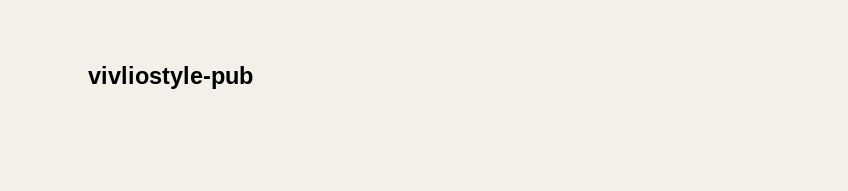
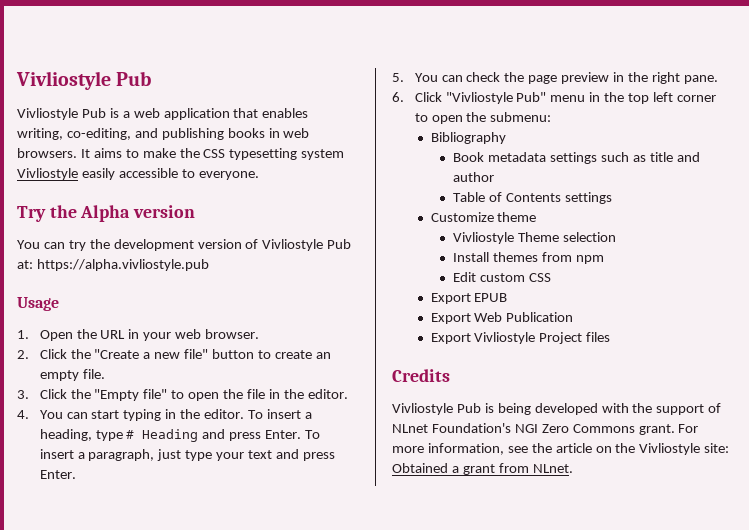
[88,66,253,89] vivliostyle-pub -> [16,71,152,90] [17,108,309,120] [17,128,310,140] [17,148,345,160] [17,168,259,180] [17,205,196,222] [17,239,352,251] [17,259,209,271] [17,297,59,311] [17,329,260,341] [17,349,331,359] [39,369,105,381] [17,389,348,401] [17,409,312,421] [39,429,321,442] [39,449,335,461] [39,470,76,479] [392,72,718,84] [392,92,716,104] [414,112,552,124] [430,132,506,144] [453,152,700,164] [453,172,495,182] [453,192,612,204] [430,212,537,222] [453,232,616,244] [453,252,604,264] [453,272,551,282] [430,293,508,304] [430,312,574,324] [430,332,611,344] [392,369,450,382] [392,403,722,415] [392,423,699,435] [392,443,730,455] [392,463,573,475] Vivliostyle Pub // Vivliostyle Pub is a web application that enables writing, co-editing, and publishing books in web browsers. It aims to make the CSS typesetting system Vivliostyle easily accessible to everyone. // Try the Alpha version // You can try the development version of Vivliostyle Pub at: https://alpha.vivliostyle.pub // Usage // 1. Open the URL in your web browser. // 2. Click the "Create a new file" button to create an empty file. // 3. Click the "Empty file" to open the file in the editor. // 4. You can start typing in the editor. To insert a heading, type # Heading and press Enter. To insert a paragraph, just type your text and press Enter. // 5. You can check the page preview in the right pane. // 6. Click "Vivliostyle Pub" menu in the top left corner to open the submenu: // Bibliography // Book metadata settings such as title and author // Table of Contents settings // Customize theme // Vivliostyle Theme selection // Install themes from npm // Edit custom CSS // Export EPUB // Export Web Publication // Export Vivliostyle Project files // Credits // Vivliostyle Pub is being developed with the support of NLnet Foundation's NGI Zero Commons grant. For more information, see the article on the Vivliostyle site: Obtained a grant from NLnet.

